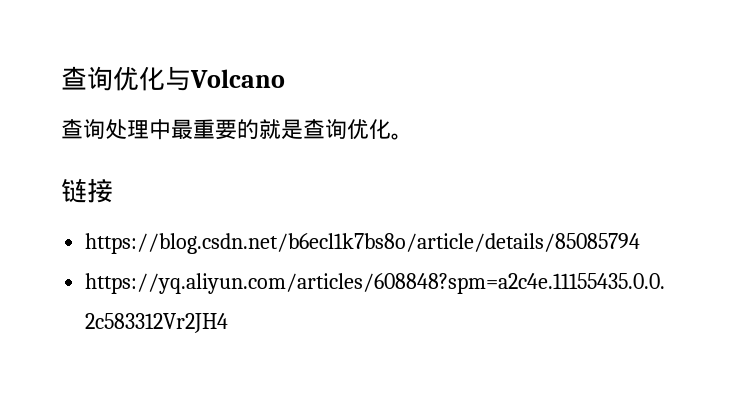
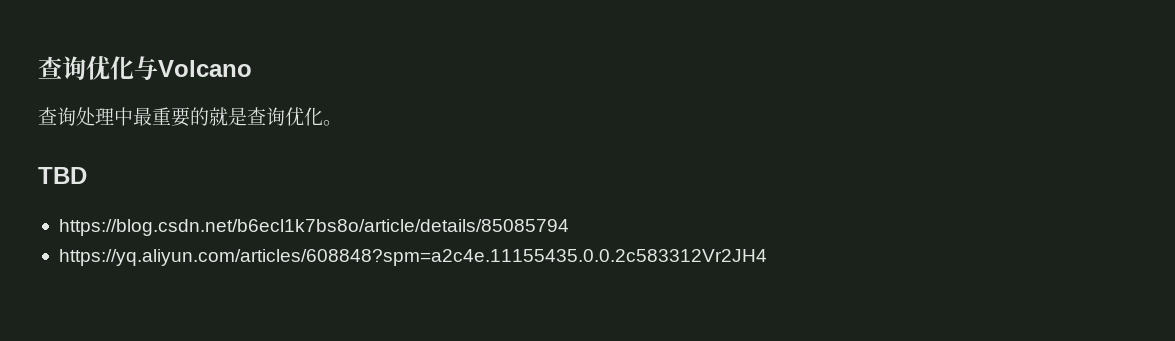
[61,178,113,203] 链接 -> [38,167,87,184] TBD

